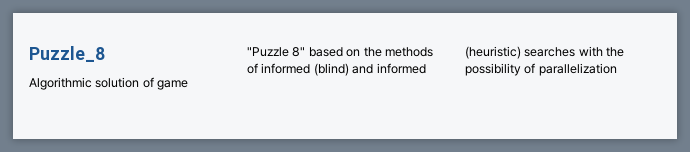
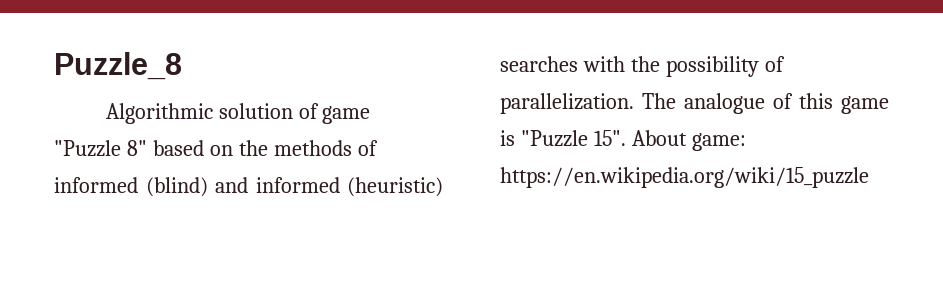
[538,63,617,76] parallelization -> [500,93,889,114] [500,130,746,151] [500,167,869,188] parallelization. The analogue of this game is "Puzzle 15". About game: https://en.wikipedia.org/wiki/15_puzzle

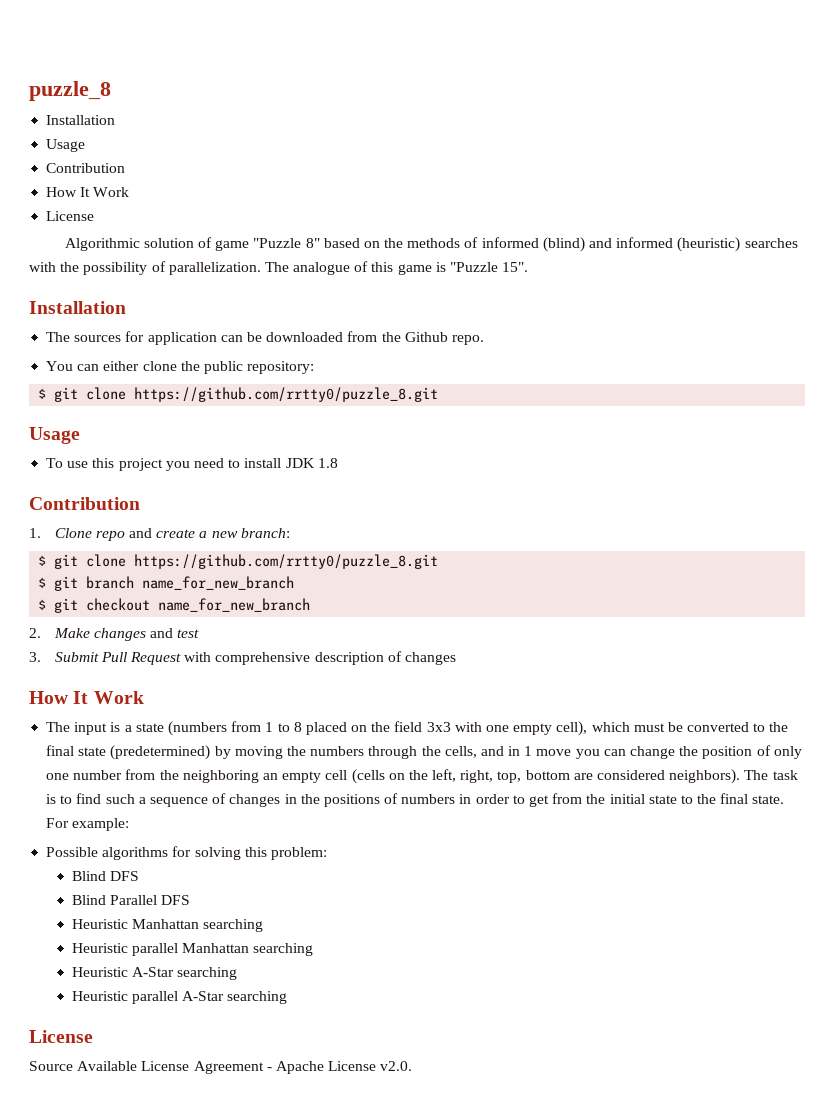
[54,52,182,80] Puzzle_8 -> [29,81,111,101] [46,115,116,125] [46,139,86,152] [46,163,126,173] [46,187,130,197] [46,211,95,221] puzzle_8 // Installation // Usage // Contribution // How It Work // License
[631,130,746,151] [500,167,869,188] About game: https://en.wikipedia.org/wiki/15_puzzle -> [29,301,126,314] [46,331,484,345] [46,361,315,374] [38,387,439,402] [29,427,80,444] [46,458,338,471] [29,497,140,510] [29,528,290,541] [38,554,439,569] [38,576,295,591] [38,598,311,613] [29,628,200,641] [29,651,456,665] [29,691,144,704] [46,721,789,736] [46,745,802,760] [46,769,798,784] [46,793,785,807] [46,818,130,831] [46,846,327,860] [71,871,139,881] [71,895,191,905] [71,919,264,932] [71,943,314,956] [71,967,238,980] [71,991,288,1004] [29,1030,93,1043] [29,1061,413,1074] // Installation // The sources for application can be downloaded from the Github repo. // You can either clone the public repository: // $ git clone https://github.com/rrtty0/puzzle_8.git // Usage // To use this project you need to install JDK 1.8 // Contribution // 1. Clone repo and create a new branch: // $ git clone https://github.com/rrtty0/puzzle_8.git // $ git branch name_for_new_branch // $ git checkout name_for_new_branch // 2. Make changes and test // 3. Submit Pull Request with comprehensive description of changes // How It Work // The input is a state (numbers from 1 to 8 placed on the field 3x3 with one empty cell), which must be converted to the final state (predetermined) by moving the numbers through the cells, and in 1 move you can change the position of only one number from the neighboring an empty cell (cells on the left, right, top, bottom are considered neighbors). The task is to find such a sequence of changes in the positions of numbers in order to get from the initial state to the final state. For example: // Possible algorithms for solving this problem: // Blind DFS // Blind Parallel DFS // Heuristic Manhattan searching // Heuristic parallel Manhattan searching // Heuristic A-Star searching // Heuristic parallel A-Star searching // License // Source Available License Agreement - Apache License v2.0.

